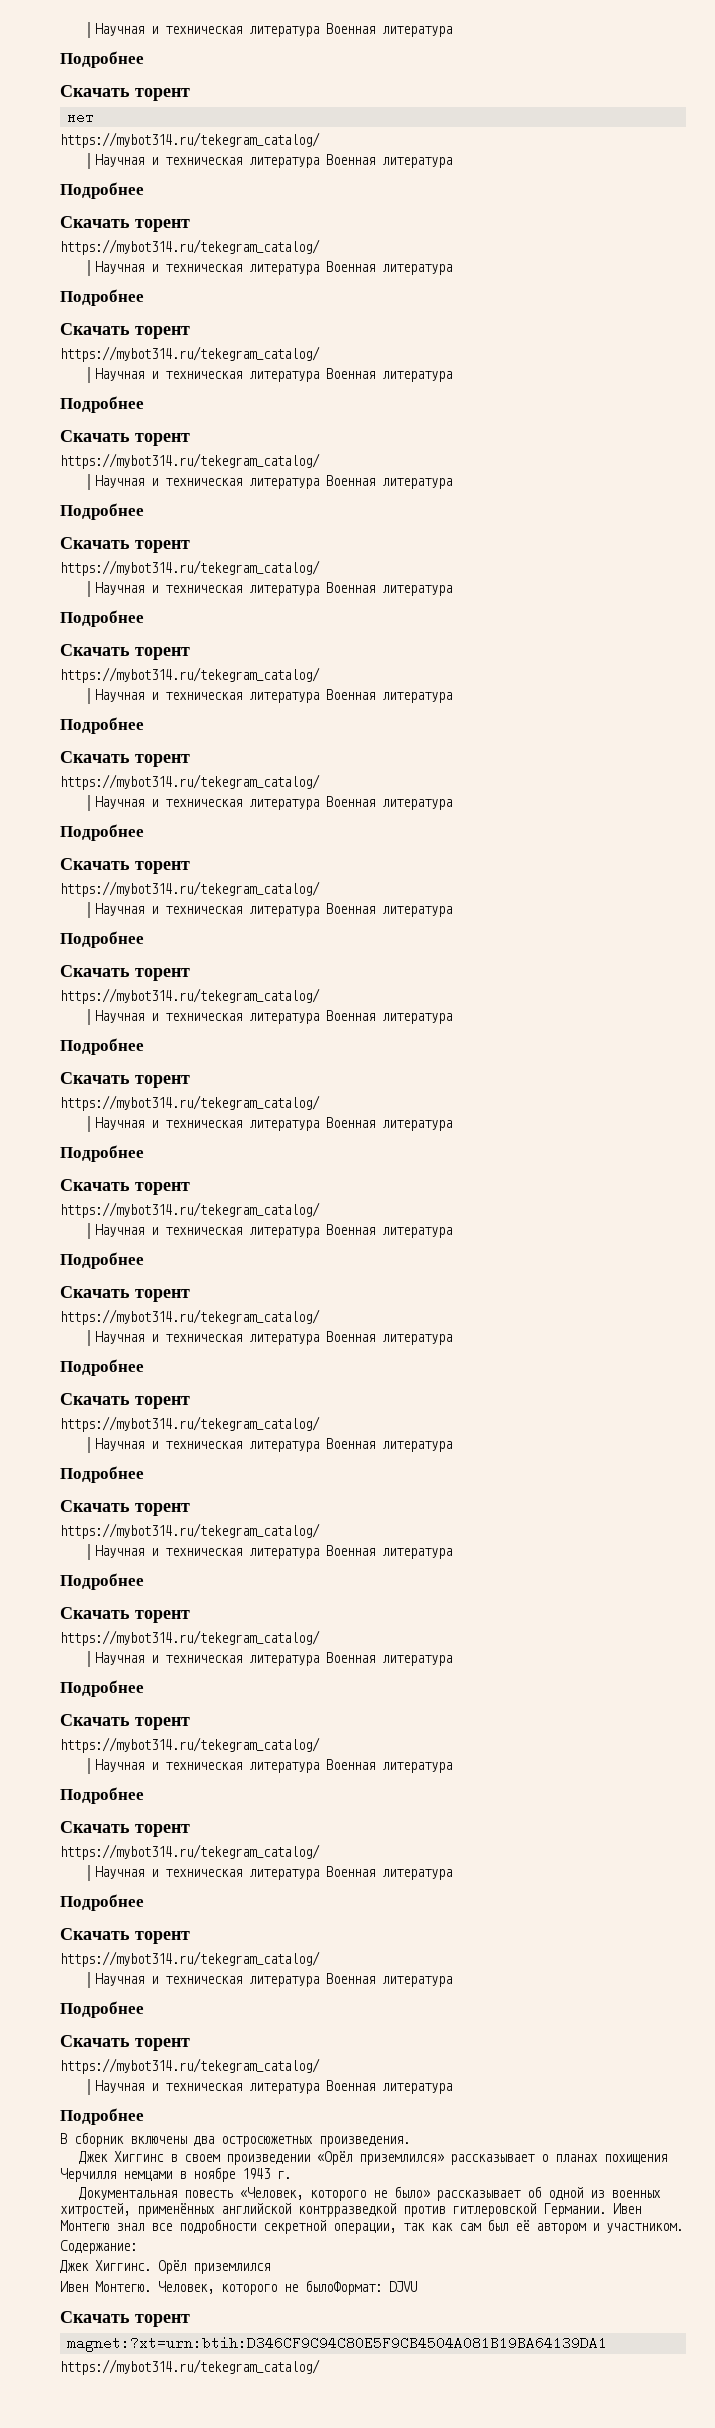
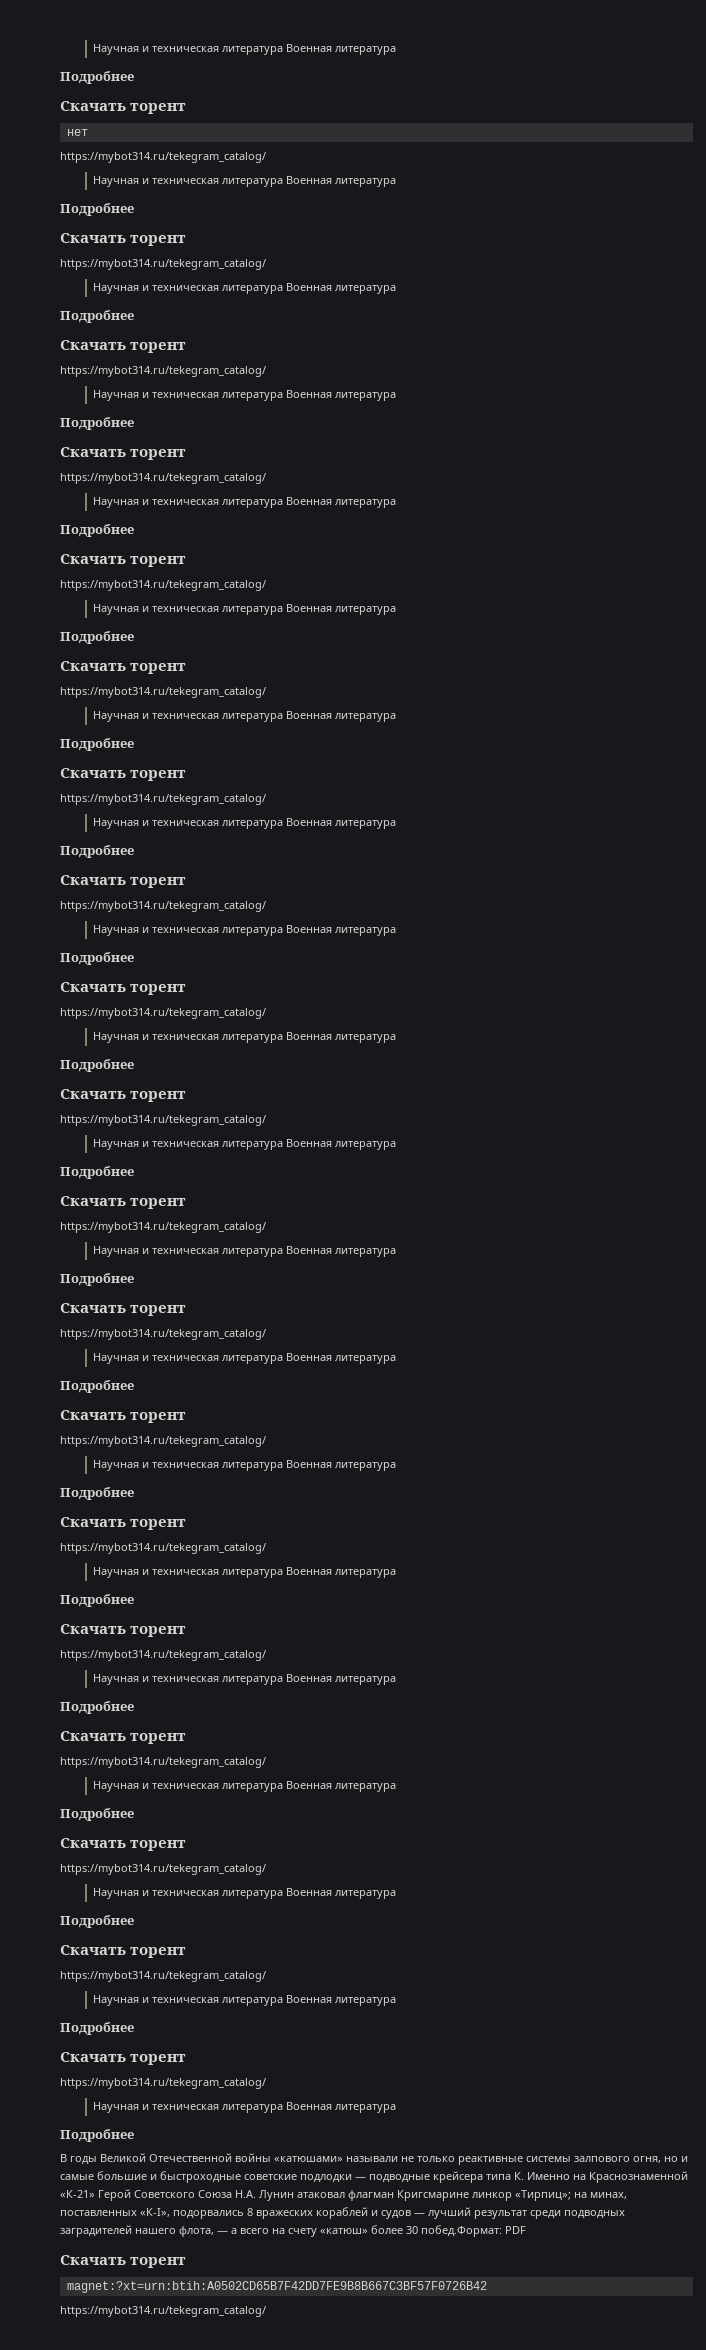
[74,2132,410,2147] [79,2151,668,2165] [60,2167,291,2182] [79,2186,662,2201] [60,2203,641,2217] [60,2219,683,2234] [60,2240,137,2254] [60,2260,270,2274] [60,2280,417,2295] [60,2311,190,2327] [66,2336,607,2352] сборник включены два остросюжетных произведения. // Джек Хиггинс в своем произведении «Орёл приземлился» рассказывает о планах похищения Черчилля немцами в ноябре 1943 г. // Документальная повесть «Человек, которого не было» рассказывает об одной из военных хитростей, применённых английской контрразведкой против гитлеровской Германии. Ивен Монтегю знал все подробности секретной операции, так как сам был её автором и участником. // Содержание: // Джек Хиггинс. Орёл приземлился // Ивен Монтегю. Человек, которого не былоФормат: DJVU // Скачать торент // magnet:?xt=urn:btih:D346CF9C94C80E5F9CB4504A081B19BA64139DA1 -> [70,2153,688,2165] [60,2171,688,2183] [60,2189,627,2201] [60,2207,625,2219] [60,2225,526,2237] [60,2255,187,2268] [66,2281,487,2293] годы Великой Отечественной войны «катюшами» называли не только реактивные системы залпового огня, но и самые большие и быстроходные советские подлодки — подводные крейсера типа К. Именно на Краснознаменной «К-21» Герой Советского Союза Н.А. Лунин атаковал флагман Кригсмарине линкор «Тирпиц»; на минах, поставленных «К-I», подорвались 8 вражеских кораблей и судов — лучший результат среди подводных заградителей нашего флота, — а всего на счету «катюш» более 30 побед.Формат: PDF // Скачать торент // magnet:?xt=urn:btih:A0502CD65B7F42DD7FE9B8B667C3BF57F0726B42

